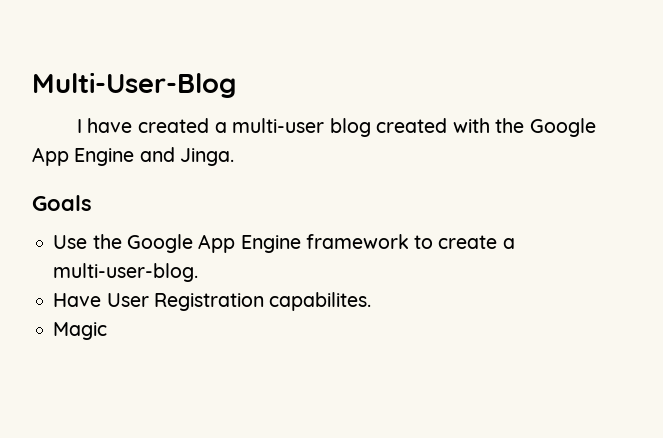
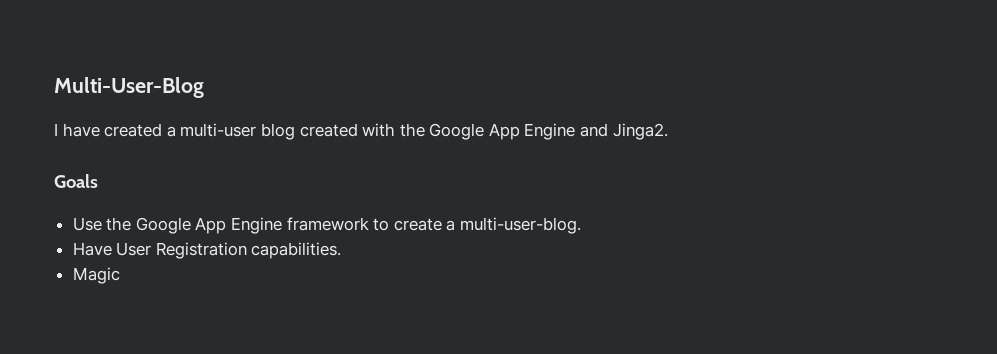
[179,148,234,166] Jinga. -> [612,123,668,140] Jinga2.
[269,292,372,311] capabilites. -> [251,242,342,259] capabilities.

